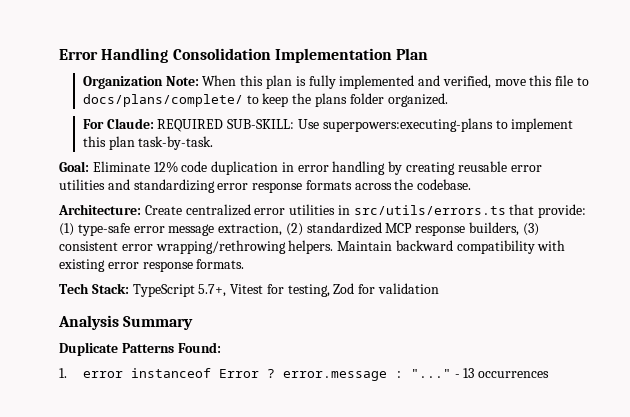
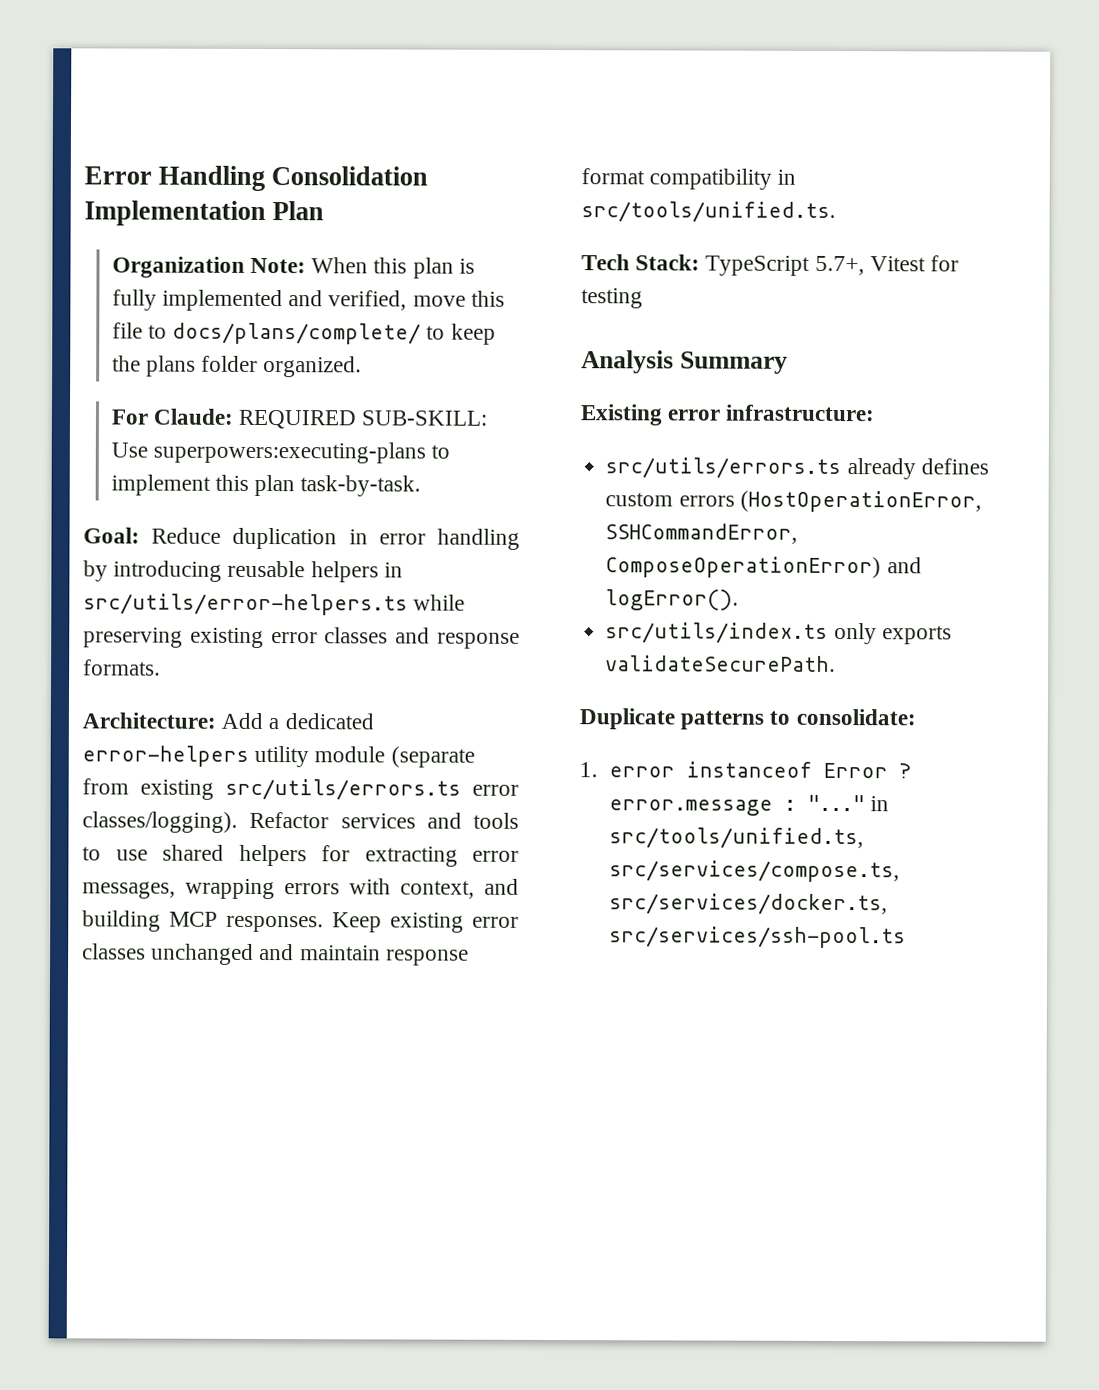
[92,161,208,173] Eliminate 12% code -> [151,527,222,544] Reduce
[406,161,542,175] [59,179,472,193] [58,204,587,218] [59,222,539,236] [59,240,566,254] [59,259,245,272] creating reusable error utilities and standardizing error response formats across the codebase. // Architecture: Create centralized error utilities in src/utils/errors.ts that provide: (1) type-safe error message extraction, (2) standardized MCP response builders, (3) consistent error wrapping/rethrowing helpers. Maintain backward compatibility with existing error response formats. -> [113,560,403,583] [83,593,466,616] [83,627,520,649] [83,659,161,676] [82,712,374,730] [82,745,475,768] [82,778,519,801] [82,811,519,833] [82,844,519,867] [82,878,519,900] [82,910,519,933] [82,943,469,966] [581,168,797,190] [581,201,836,223] introducing reusable helpers in src/utils/error-helpers.ts while preserving existing error classes and response formats. // Architecture: Add a dedicated error-helpers utility module (separate from existing src/utils/errors.ts error classes/logging). Refactor services and tools to use shared helpers for extracting error messages, wrapping errors with context, and building MCP responses. Keep existing error classes unchanged and maintain response format compatibility in src/tools/unified.ts.
[287,283,440,297] [58,315,194,330] [59,342,221,356] testing, Zod for validation // Analysis Summary // Duplicate Patterns Found: -> [581,288,643,309] [581,350,788,374] [580,404,876,426] [605,457,989,480] [605,490,982,513] [605,523,799,544] [605,556,922,579] [605,589,740,611] [605,622,952,645] [605,655,837,673] [579,708,916,730] testing // Analysis Summary // Existing error infrastructure: // src/utils/errors.ts already defines custom errors (HostOperationError, SSHCommandError, ComposeOperationError) and logError(). // src/utils/index.ts only exports validateSecurePath. // Duplicate patterns to consolidate:
[454,368,550,378] - 13 occurrences -> [869,796,889,812] [608,827,864,850] [608,860,900,883] [608,893,888,916] [608,926,906,949] in src/tools/unified.ts, src/services/compose.ts, src/services/docker.ts, src/services/ssh-pool.ts

